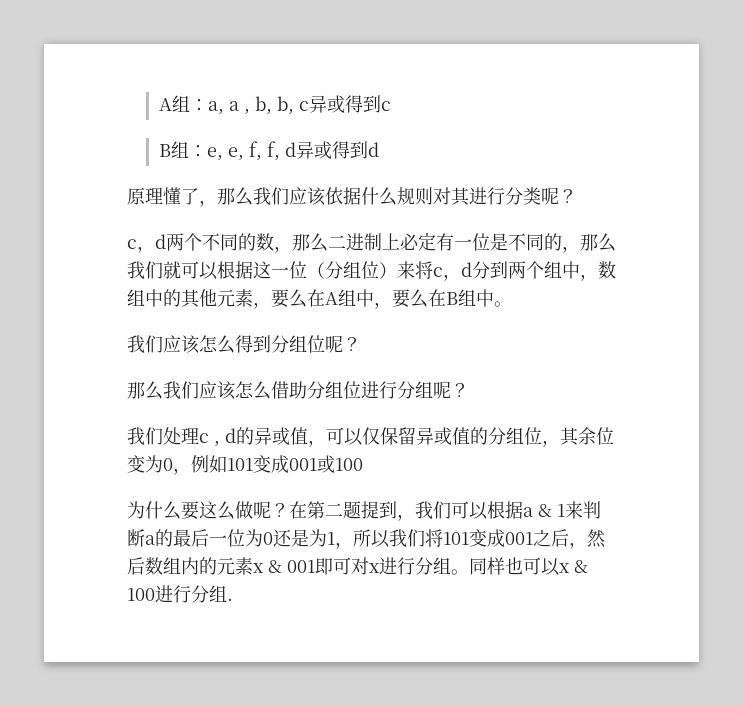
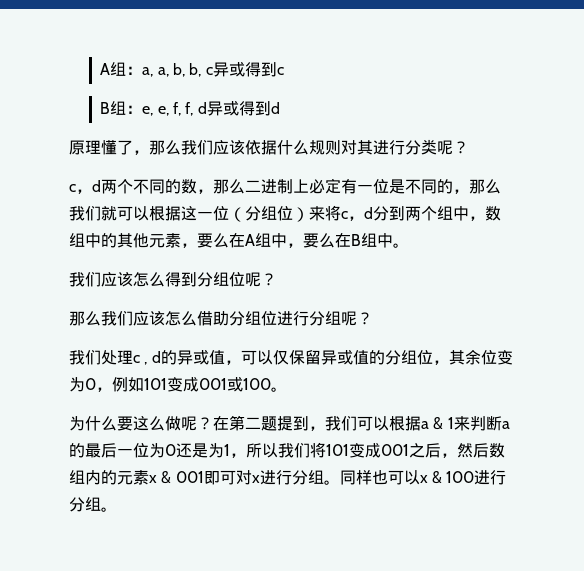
[228,101,250,115] a , -> [157,67,169,77] a,
(363, 464) none -> [271,387,287,392] 。
[227,598,233,601] . -> [101,507,117,512] 。

